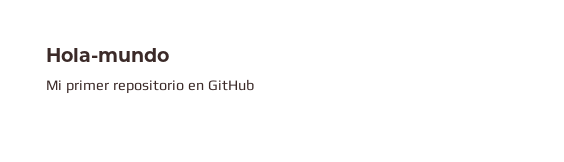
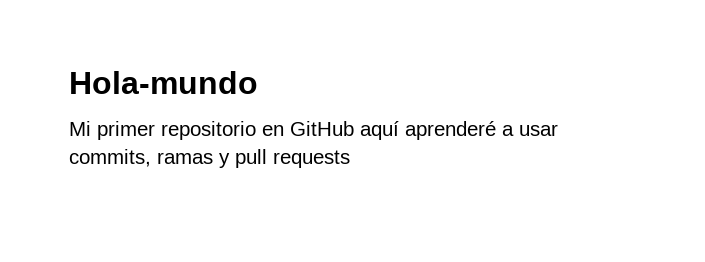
(254, 85) none -> [360,121,558,140] [69,149,350,168] aquí aprenderé a usar commits, ramas y pull requests

